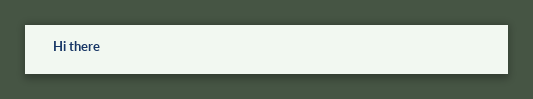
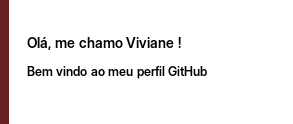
[53,41,101,51] Hi there -> [27,37,182,50] [27,66,207,79] Olá, me chamo Viviane ! // Bem vindo ao meu perfil GitHub

